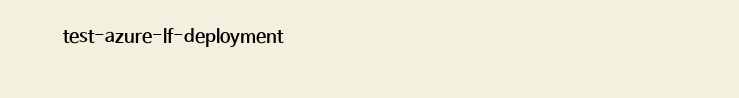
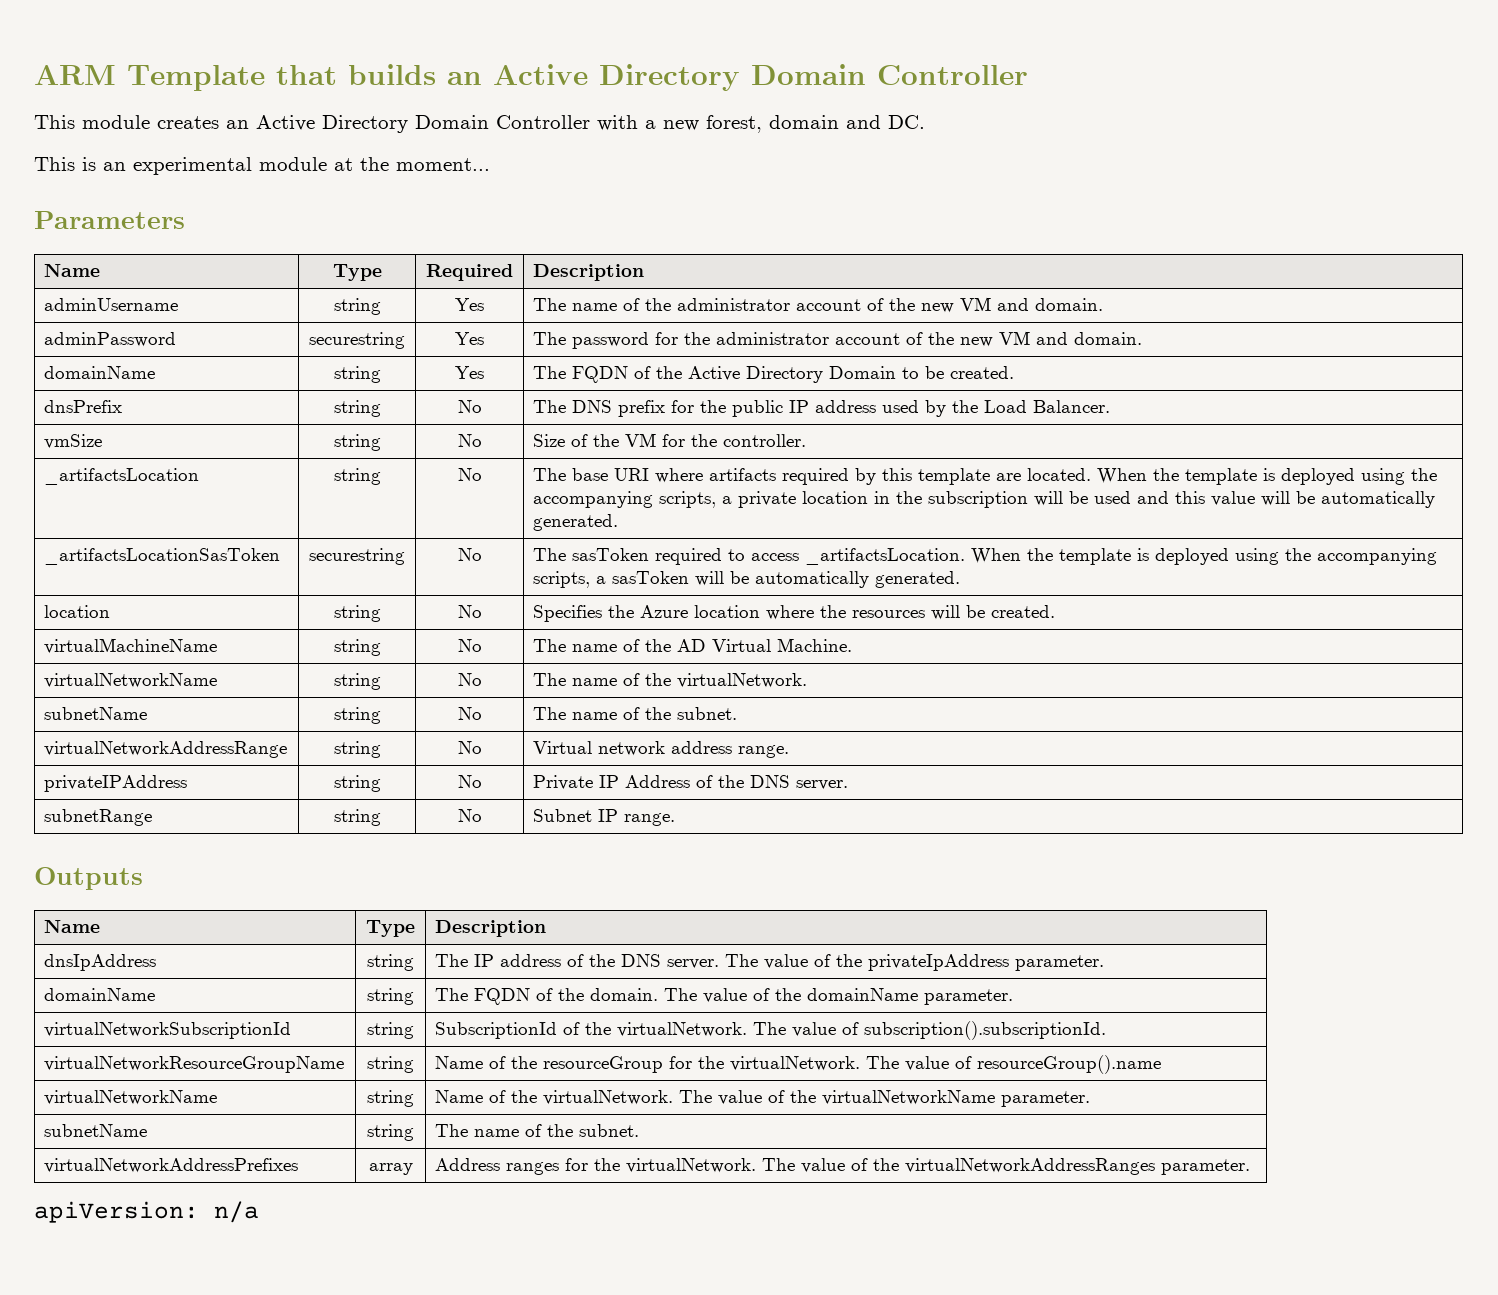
[63,28,284,48] test-azure-lf-deployment -> [34,64,1028,91] [34,115,925,133] [34,157,490,175] [34,211,185,229] [44,264,101,277] [332,264,382,281] [426,264,513,281] [533,264,645,281] [44,298,179,311] [333,298,381,315] [455,298,484,311] [533,297,1104,313] [44,332,177,347] [309,332,405,349] [455,332,484,345] [533,331,1143,349] [44,366,156,379] [333,366,381,383] [455,366,484,379] [533,366,1015,383] [44,400,123,413] [333,400,381,417] [457,400,482,413] [533,400,1111,417] [44,434,103,449] [333,434,381,451] [457,434,482,447] [533,433,807,447] [44,468,200,485] [333,468,381,485] [457,468,482,481] [533,468,1438,485] [533,491,1436,508] [533,514,619,531] [44,548,281,565] [309,548,405,565] [457,548,482,561] [533,548,1438,565] [533,571,961,588] [44,605,111,618] [333,605,381,622] [457,605,482,618] [533,605,1056,622] [44,638,218,654] [333,639,381,656] [457,639,482,652] [533,638,853,652] [44,673,218,688] [333,673,381,690] [457,673,482,686] [533,673,808,688] [44,707,148,720] [333,707,381,724] [457,707,482,720] [533,707,738,720] [44,741,288,758] [333,741,381,758] [457,741,482,754] [533,741,790,758] [44,775,188,792] [333,775,381,792] [457,775,482,788] [533,775,849,790] [44,809,153,826] [333,809,381,826] [457,809,482,822] [533,809,676,826] [34,867,143,890] [44,920,101,933] [366,920,415,937] [435,920,547,937] [44,954,157,971] [367,954,414,971] [435,954,1105,971] [44,988,156,1001] [367,988,414,1005] [435,988,1014,1005] [44,1022,292,1039] [367,1022,414,1039] [435,1021,1107,1040] [44,1056,345,1073] [367,1056,414,1073] [435,1055,1162,1074] [44,1090,218,1105] [367,1090,414,1107] [435,1090,1091,1107] [44,1124,148,1137] [367,1124,414,1141] [435,1124,640,1137] [44,1158,299,1173] [368,1163,413,1175] [435,1158,1251,1175] [34,1201,259,1223] ARM Template that builds an Active Directory Domain Controller // This module creates an Active Directory Domain Controller with a new forest, domain and DC. // This is an experimental module at the moment... // Parameters // Name | Type | Required | Description // adminUsername | string | Yes | The name of the administrator account of the new VM and domain. // adminPassword | securestring | Yes | The password for the administrator account of the new VM and domain. // domainName | string | Yes | The FQDN of the Active Directory Domain to be created. // dnsPrefix | string | No | The DNS prefix for the public IP address used by the Load Balancer. // vmSize | string | No | Size of the VM for the controller. // _artifactsLocation | string | No | The base URI where artifacts required by this template are located. When the template is deployed using the accompanying scripts, a private location in the subscription will be used and this value will be automatically generated. // _artifactsLocationSasToken | securestring | No | The sasToken required to access _artifactsLocation. When the template is deployed using the accompanying scripts, a sasToken will be automatically generated. // location | string | No | Specifies the Azure location where the resources will be created. // virtualMachineName | string | No | The name of the AD Virtual Machine. // virtualNetworkName | string | No | The name of the virtualNetwork. // subnetName | string | No | The name of the subnet. // virtualNetworkAddressRange | string | No | Virtual network address range. // privateIPAddress | string | No | Private IP Address of the DNS server. // subnetRange | string | No | Subnet IP range. // Outputs // Name | Type | Description // dnsIpAddress | string | The IP address of the DNS server. The value of the privateIpAddress parameter. // domainName | string | The FQDN of the domain. The value of the domainName parameter. // virtualNetworkSubscriptionId | string | SubscriptionId of the virtualNetwork. The value of subscription().subscriptionId. // virtualNetworkResourceGroupName | string | Name of the resourceGroup for the virtualNetwork. The value of resourceGroup().name // virtualNetworkName | string | Name of the virtualNetwork. The value of the virtualNetworkName parameter. // subnetName | string | The name of the subnet. // virtualNetworkAddressPrefixes | array | Address ranges for the virtualNetwork. The value of the virtualNetworkAddressRanges parameter. // apiVersion: n/a

